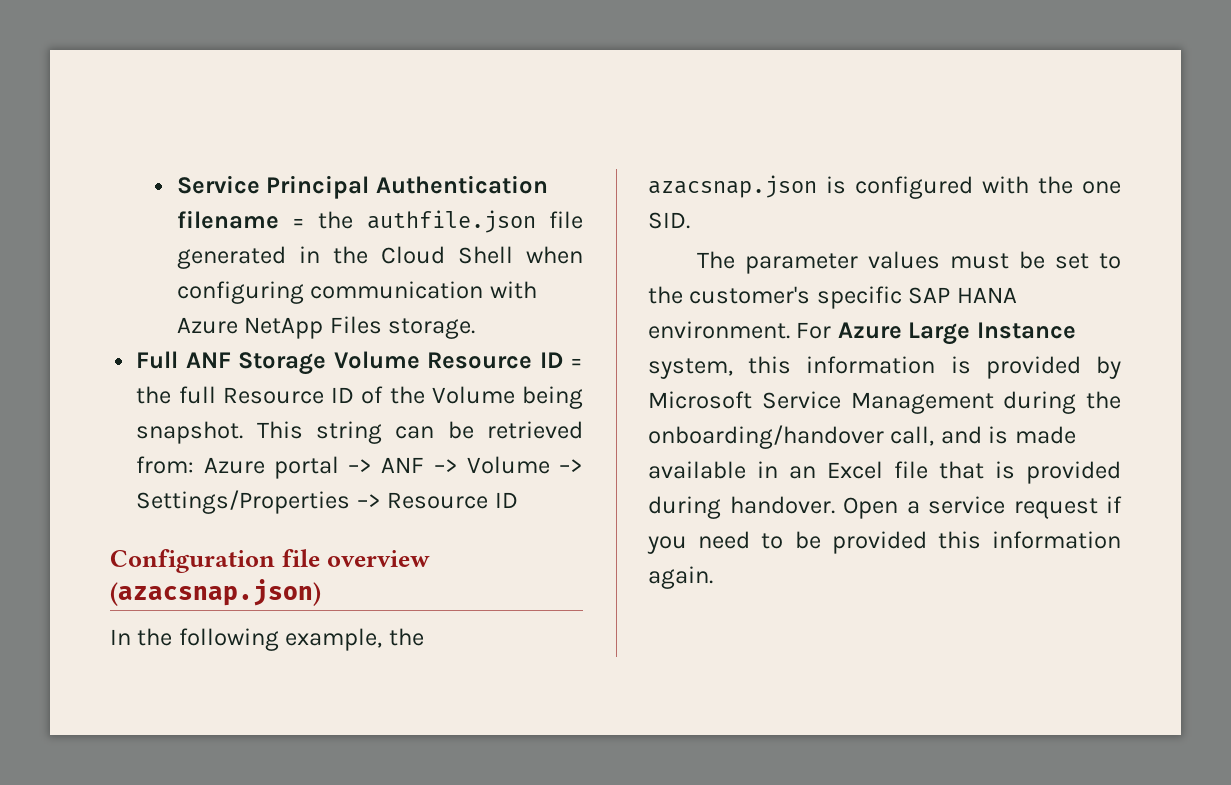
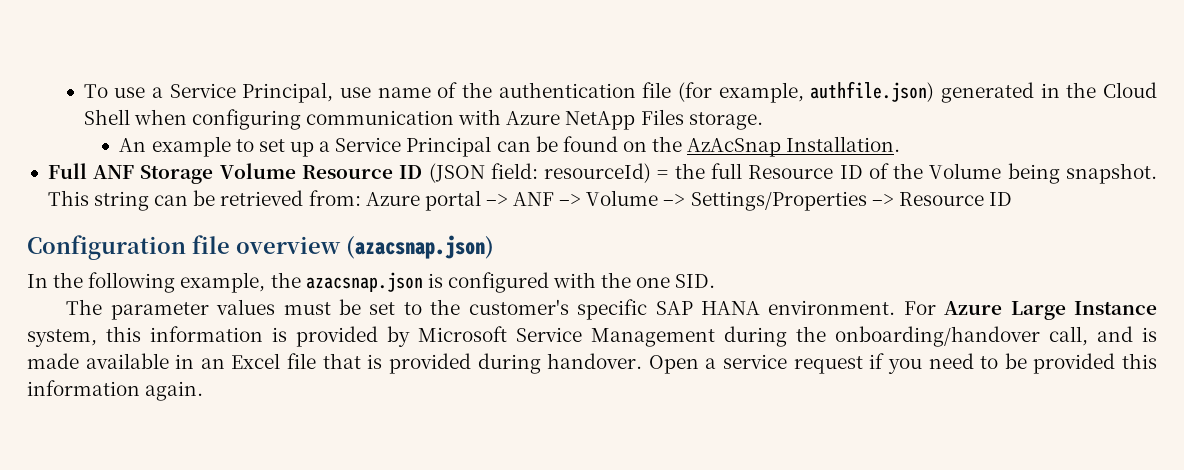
[176,175,548,199] [176,210,583,233] Service Principal Authentication filename = the authfile.json file -> [83,81,935,103] To use a Service Principal, use name of the authentication file (for example, authfile.json)
(476, 328) none -> [119,136,901,157] // An example to set up a Service Principal can be found on the AzAcSnap Installation.
(563, 360) none -> [428,163,652,183] (JSON field: resourceId)

